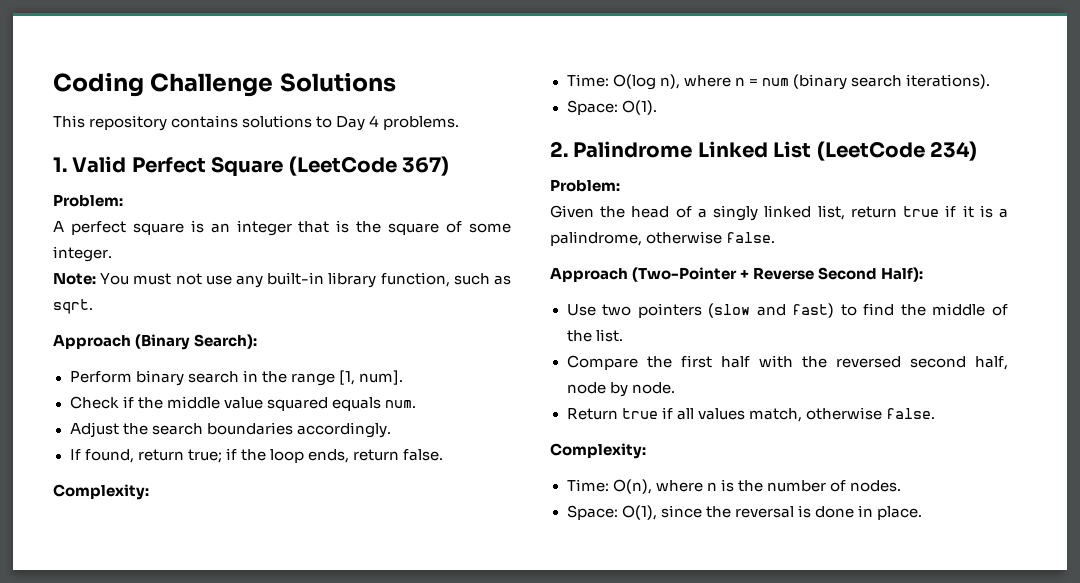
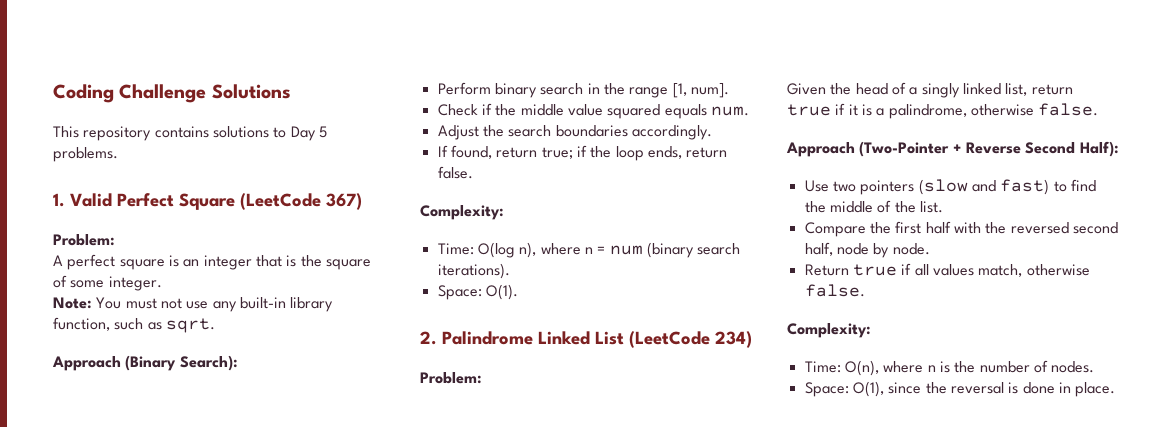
[369,115,380,127] 4 -> [318,126,327,138] 5

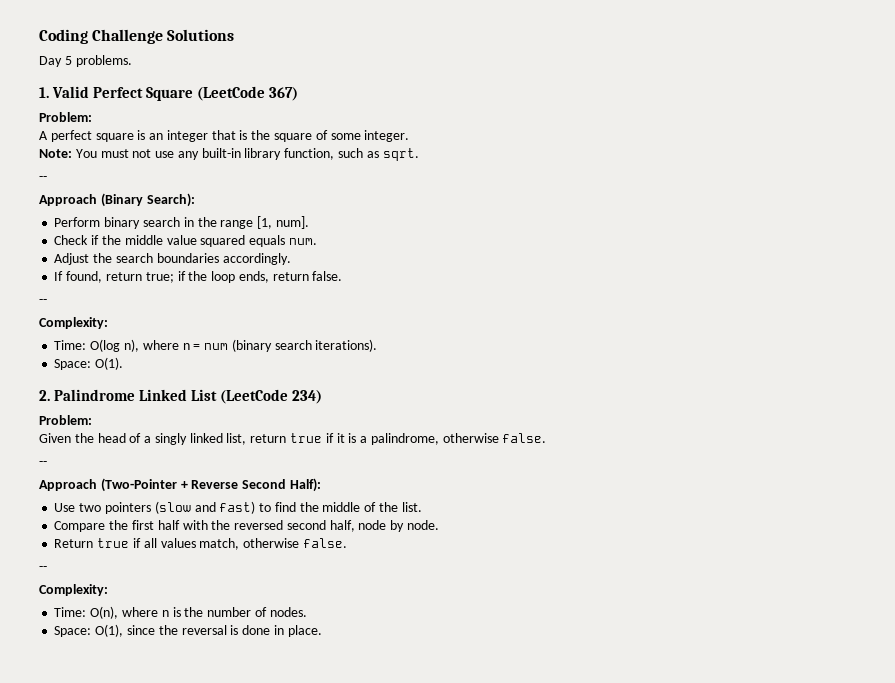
[53,126,287,141] This repository contains solutions to -> (235, 35) none
(215, 325) none -> [39,176,47,181] // --
(473, 172) none -> [39,299,47,304] // --
(1099, 109) none -> [39,461,47,466] // --
(865, 290) none -> [39,566,47,571] // --

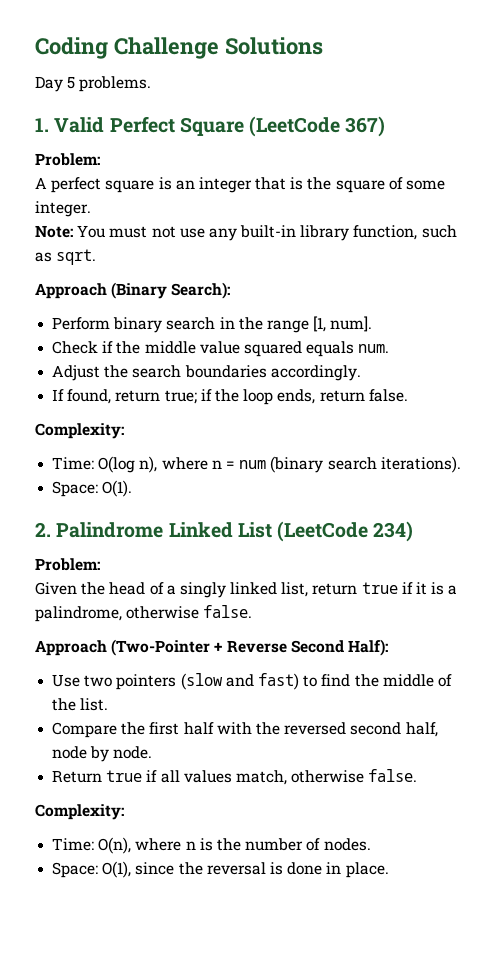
[39,176,47,181] // -- -> (97, 257) none
[39,299,47,304] // -- -> (408, 395) none
[39,461,47,466] // -- -> (253, 611) none
[39,566,47,571] // -- -> (418, 775) none

